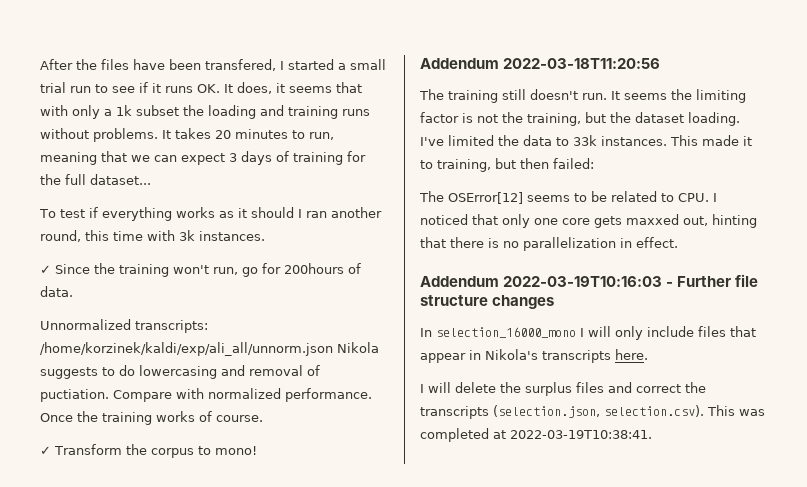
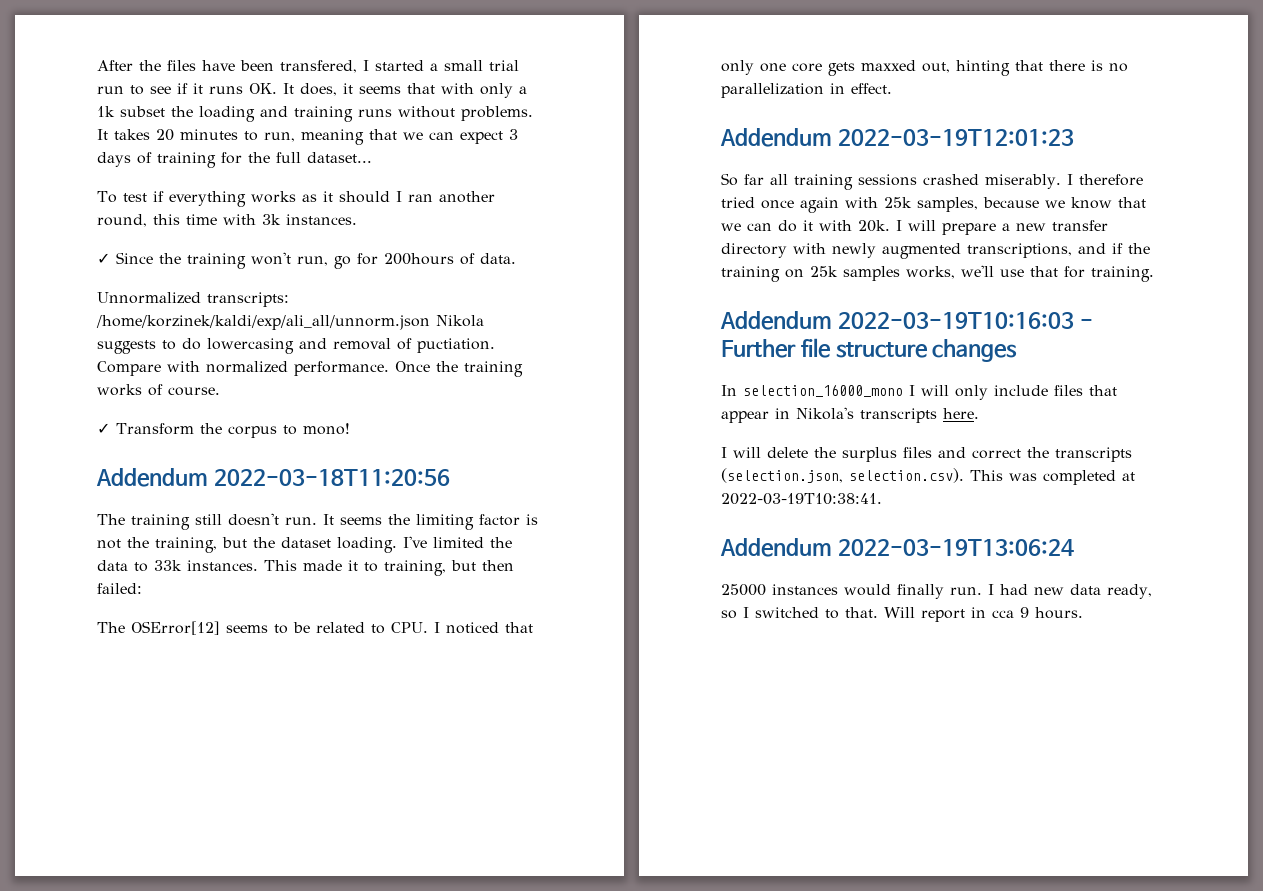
(678, 242) none -> [720,128,1074,147] [721,173,1143,190] [721,197,1146,213] [721,220,1108,235] [721,243,1150,259] [721,265,1154,282] // Addendum 2022-03-19T12:01:23 // So far all training sessions crashed miserably. I therefore tried once again with 25k samples, because we know that we can do it with 20k. I will prepare a new transfer directory with newly augmented transcriptions, and if the training on 25k samples works, we'll use that for training.
(652, 434) none -> [720,538,1074,557] [721,584,1152,599] [721,607,1083,622] // Addendum 2022-03-19T13:06:24 // 25000 instances would finally run. I had new data ready, so I switched to that. Will report in cca 9 hours.

